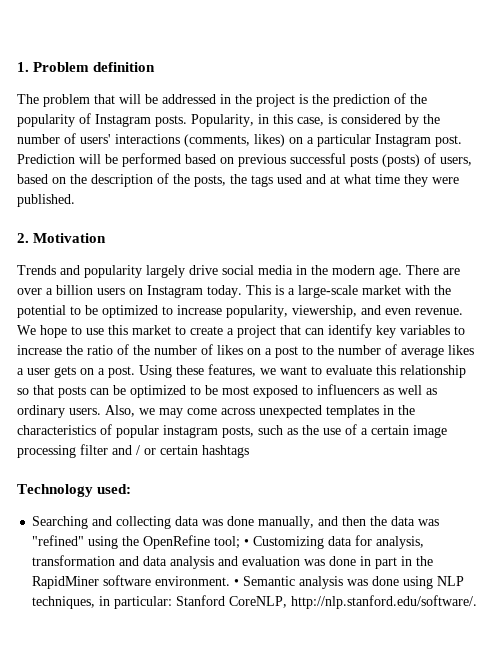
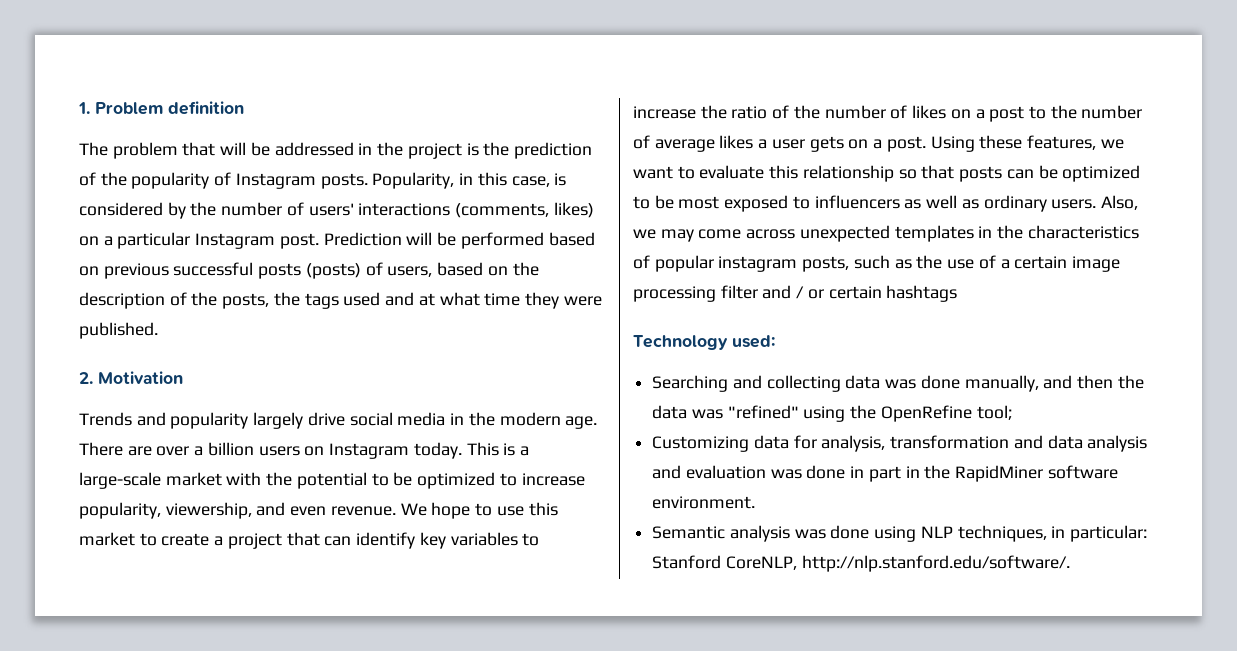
[244,539,250,546] • -> (1012, 412) //
[234,579,240,586] • -> (756, 502) //

